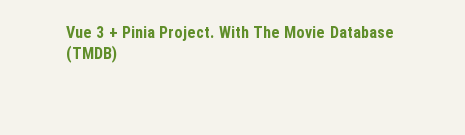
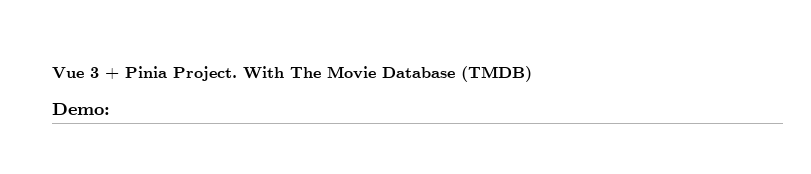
(117, 54) none -> [52,103,110,115] // Demo:

